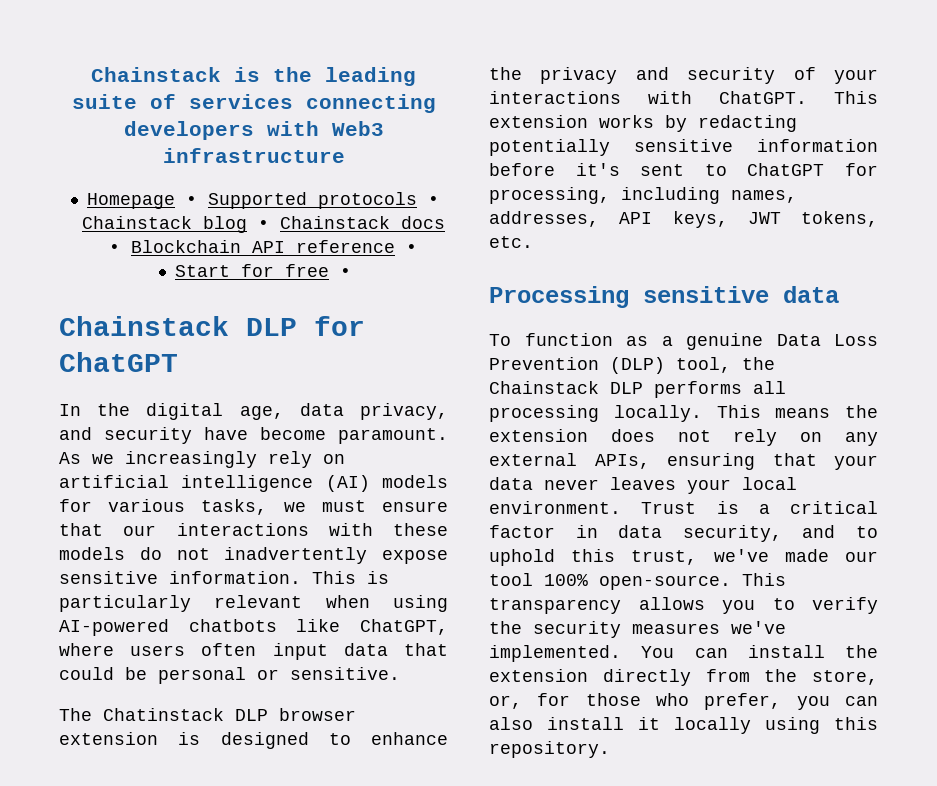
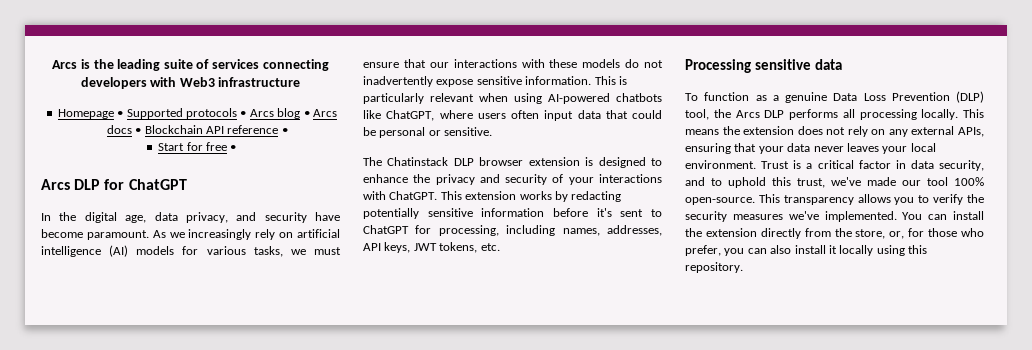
[91,67,221,82] Chainstack -> [52,60,78,69] Arcs
[81,216,192,229] Chainstack -> [249,109,274,117] Arcs
[279,216,390,229] Chainstack -> [312,109,337,117] Arcs
[59,316,229,336] Chainstack -> [41,179,70,190] Arcs
[489,381,599,394] Chainstack -> [735,110,760,118] Arcs

